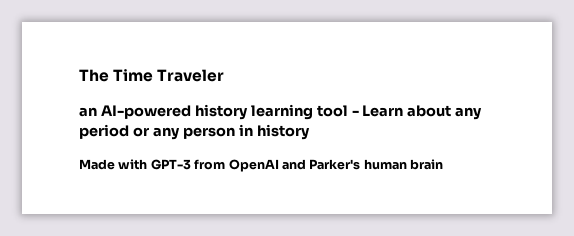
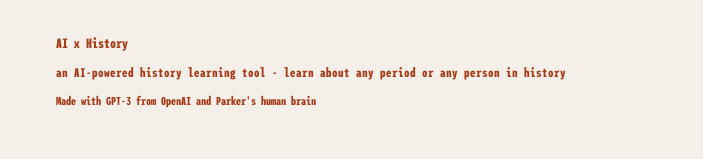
[79,69,225,82] The Time Traveler -> [56,37,128,51] AI x History
[362,105,404,117] Learn -> [284,67,314,78] learn

